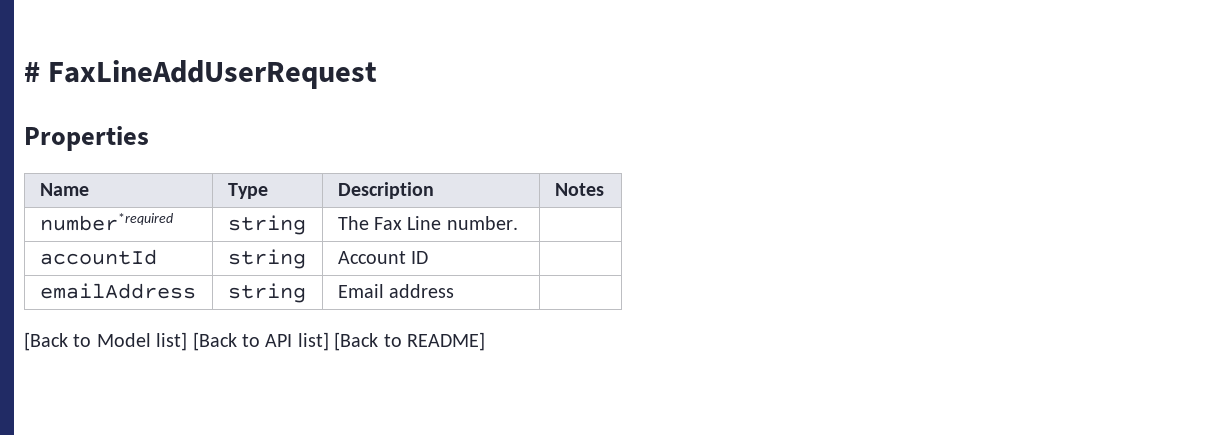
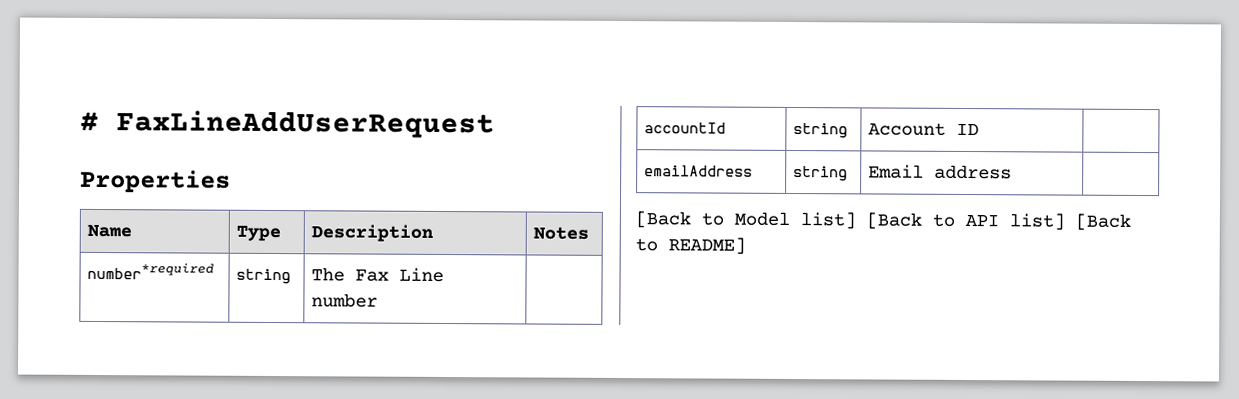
[446,216,518,230] number. -> [311,293,379,308] number

